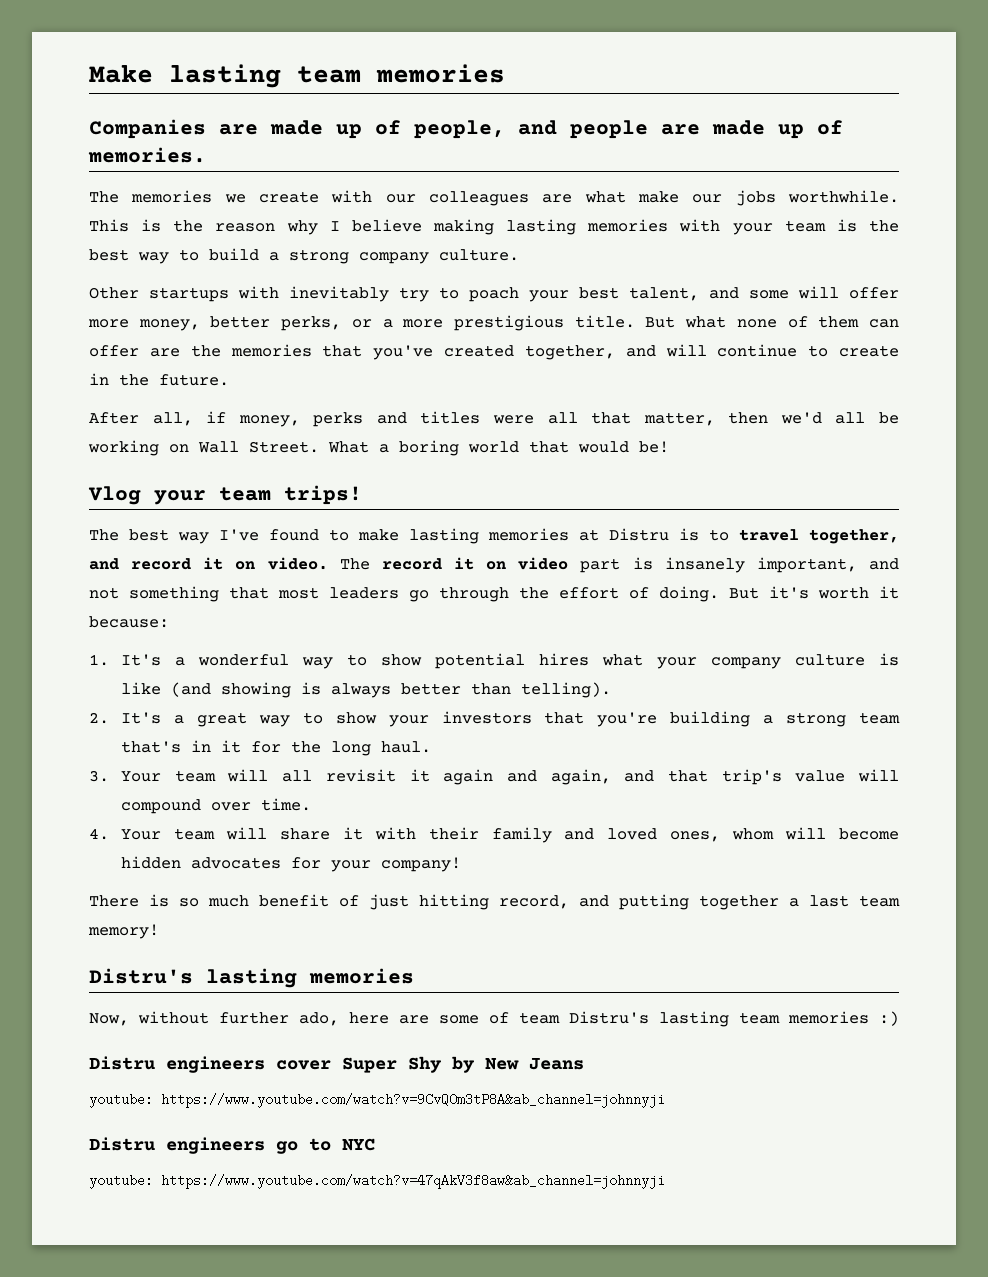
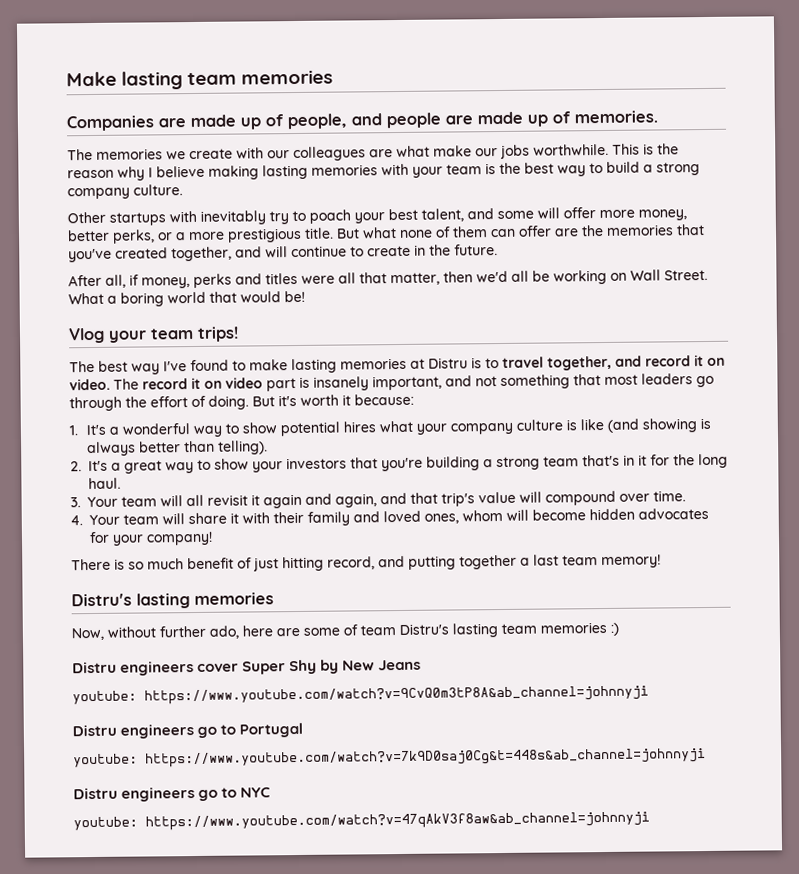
(665, 1100) none -> [72,722,304,739] [73,748,706,768] // Distru engineers go to Portugal // youtube: https://www.youtube.com/watch?v=7k9D0saj0Cg&t=448s&ab_channel=johnnyji

